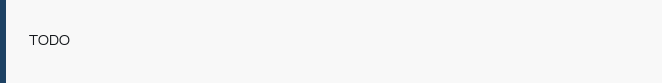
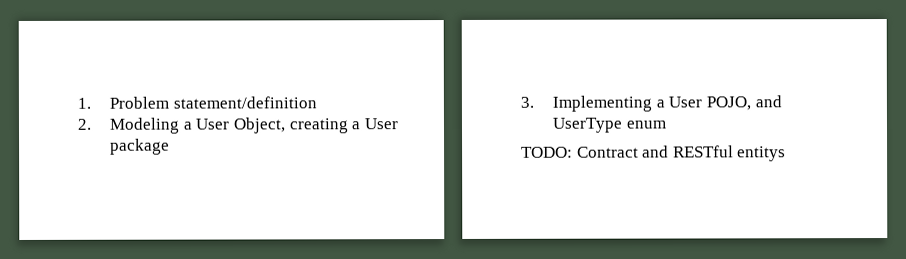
[29,35,70,45] TODO -> [77,96,317,109] [77,117,398,134] [110,138,171,155] [520,95,782,112] [552,117,666,133] [521,145,787,162] 1. Problem statement/definition // 2. Modeling a User Object, creating a User package // 3. Implementing a User POJO, and UserType enum // TODO: Contract and RESTful entitys

